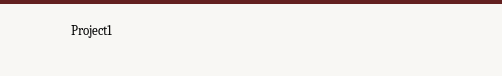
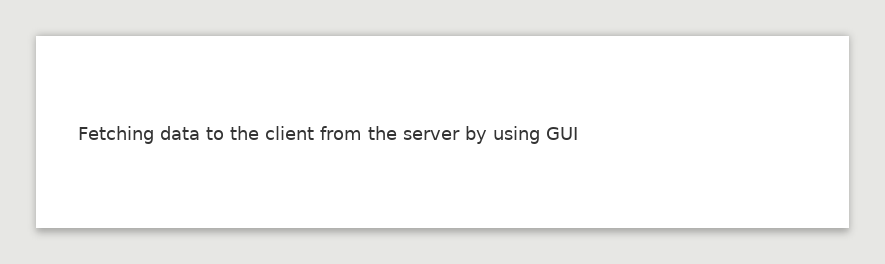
[71,25,112,38] Project1 -> [78,126,578,144] Fetching data to the client from the server by using GUI

